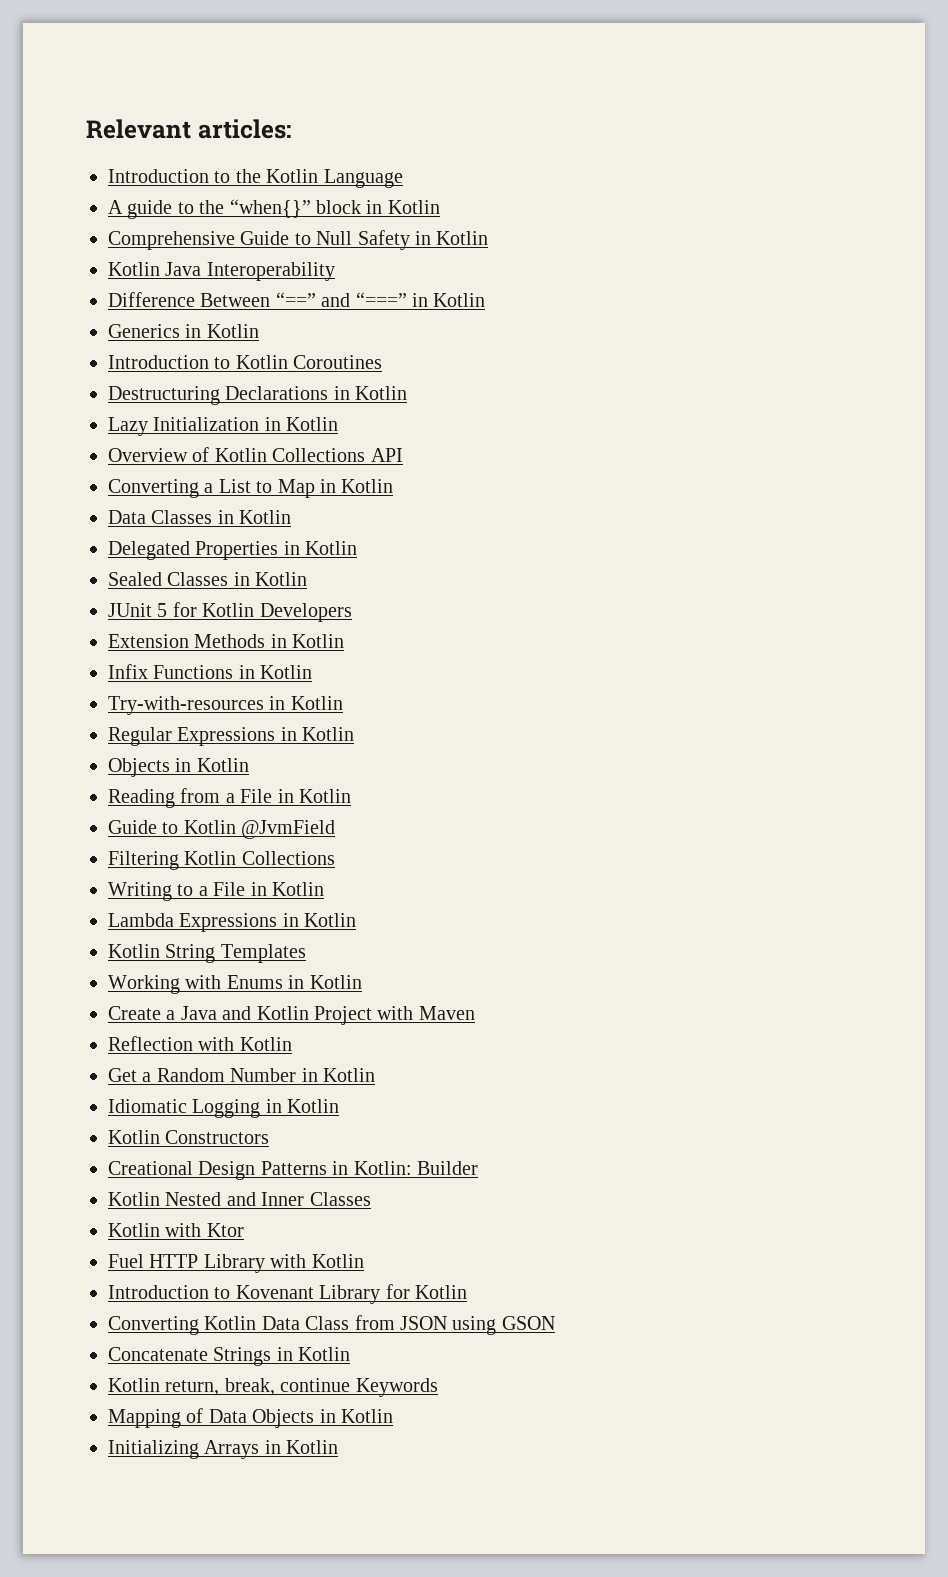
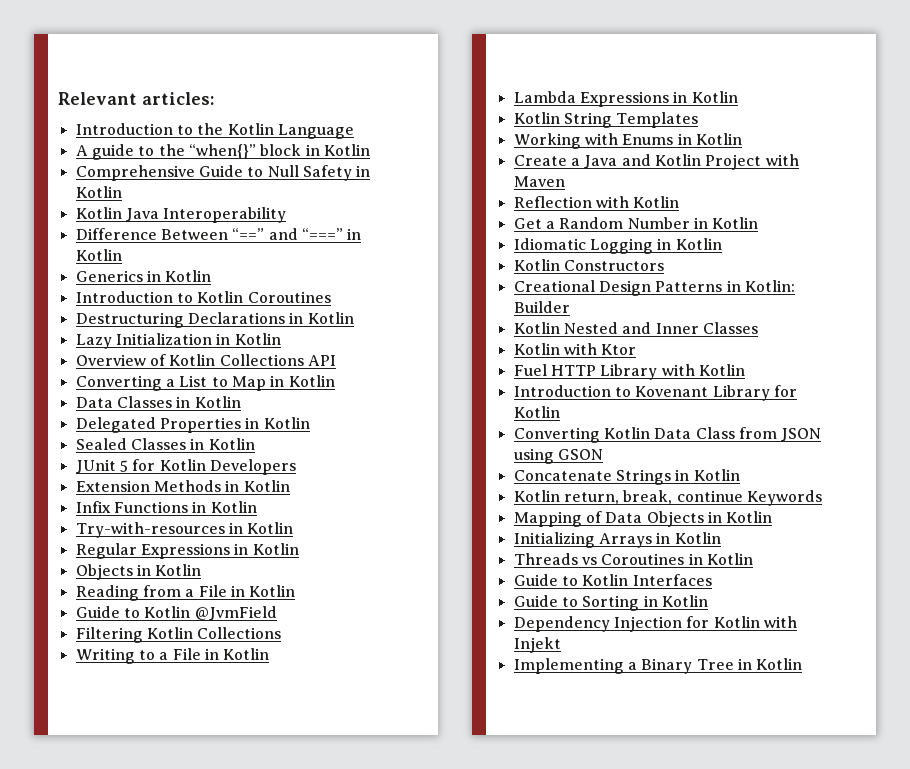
(339, 1447) none -> [513,553,753,565] [513,574,712,586] [513,595,708,611] [513,616,797,632] [513,637,561,653] [513,658,803,674] // Threads vs Coroutines in Kotlin // Guide to Kotlin Interfaces // Guide to Sorting in Kotlin // Dependency Injection for Kotlin with Injekt // Implementing a Binary Tree in Kotlin

